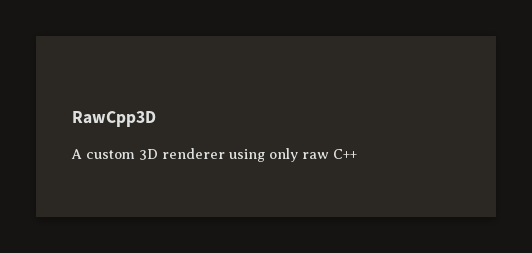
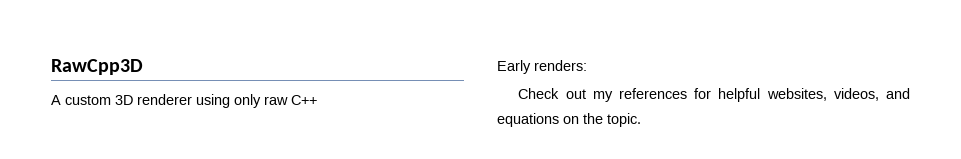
(357, 154) none -> [497,60,587,74] [518,88,910,102] [497,113,641,127] // Early renders: // Check out my references for helpful websites, videos, and equations on the topic.

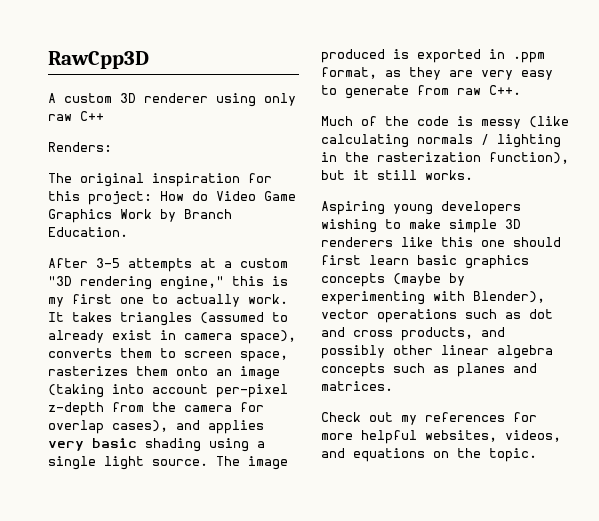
[497,60,587,74] Early renders: -> [48,142,112,152] [48,173,272,187] [48,191,296,205] [48,209,232,223] [48,227,128,237] [48,258,288,272] [48,276,288,290] [48,294,288,307] [48,312,288,326] [48,330,296,344] [48,348,288,362] [48,366,280,380] [48,384,288,398] [48,402,264,416] [48,420,264,434] [48,438,265,452] [48,456,288,470] [321,49,545,63] [321,67,553,80] [321,85,521,99] [321,116,569,129] [321,134,561,148] [321,152,569,164] [321,170,473,180] [321,201,521,215] [321,219,521,233] [321,237,561,247] [321,255,529,269] [321,273,465,287] [321,291,545,305] [321,309,553,323] [321,327,505,341] [321,345,553,359] [321,363,537,377] [321,381,393,391] Renders: // The original inspiration for this project: How do Video Game Graphics Work by Branch Education. // After 3-5 attempts at a custom "3D rendering engine," this is my first one to actually work. It takes triangles (assumed to already exist in camera space), converts them to screen space, rasterizes them onto an image (taking into account per-pixel z-depth from the camera for overlap cases), and applies very basic shading using a single light source. The image produced is exported in .ppm format, as they are very easy to generate from raw C++. // Much of the code is messy (like calculating normals / lighting in the rasterization function), but it still works. // Aspiring young developers wishing to make simple 3D renderers like this one should first learn basic graphics concepts (maybe by experimenting with Blender), vector operations such as dot and cross products, and possibly other linear algebra concepts such as planes and matrices.
(712, 93) none -> [321,433,353,440] more

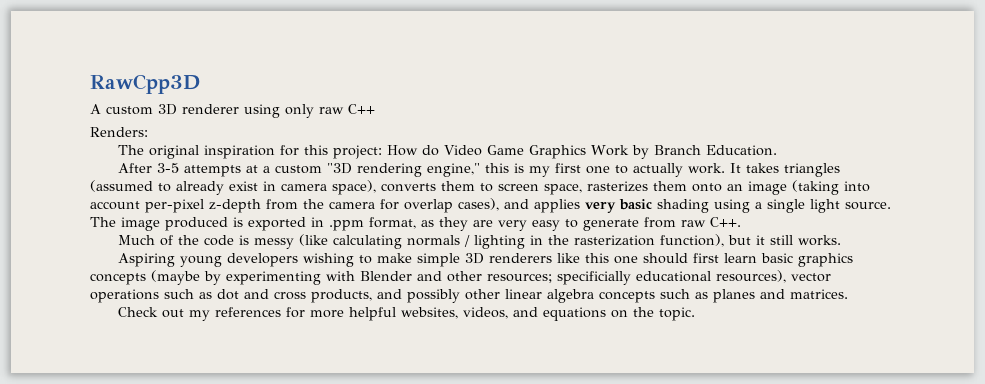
[473,291,545,303] Blender), -> [360,270,786,285] Blender and other resources; specificially educational resources),

